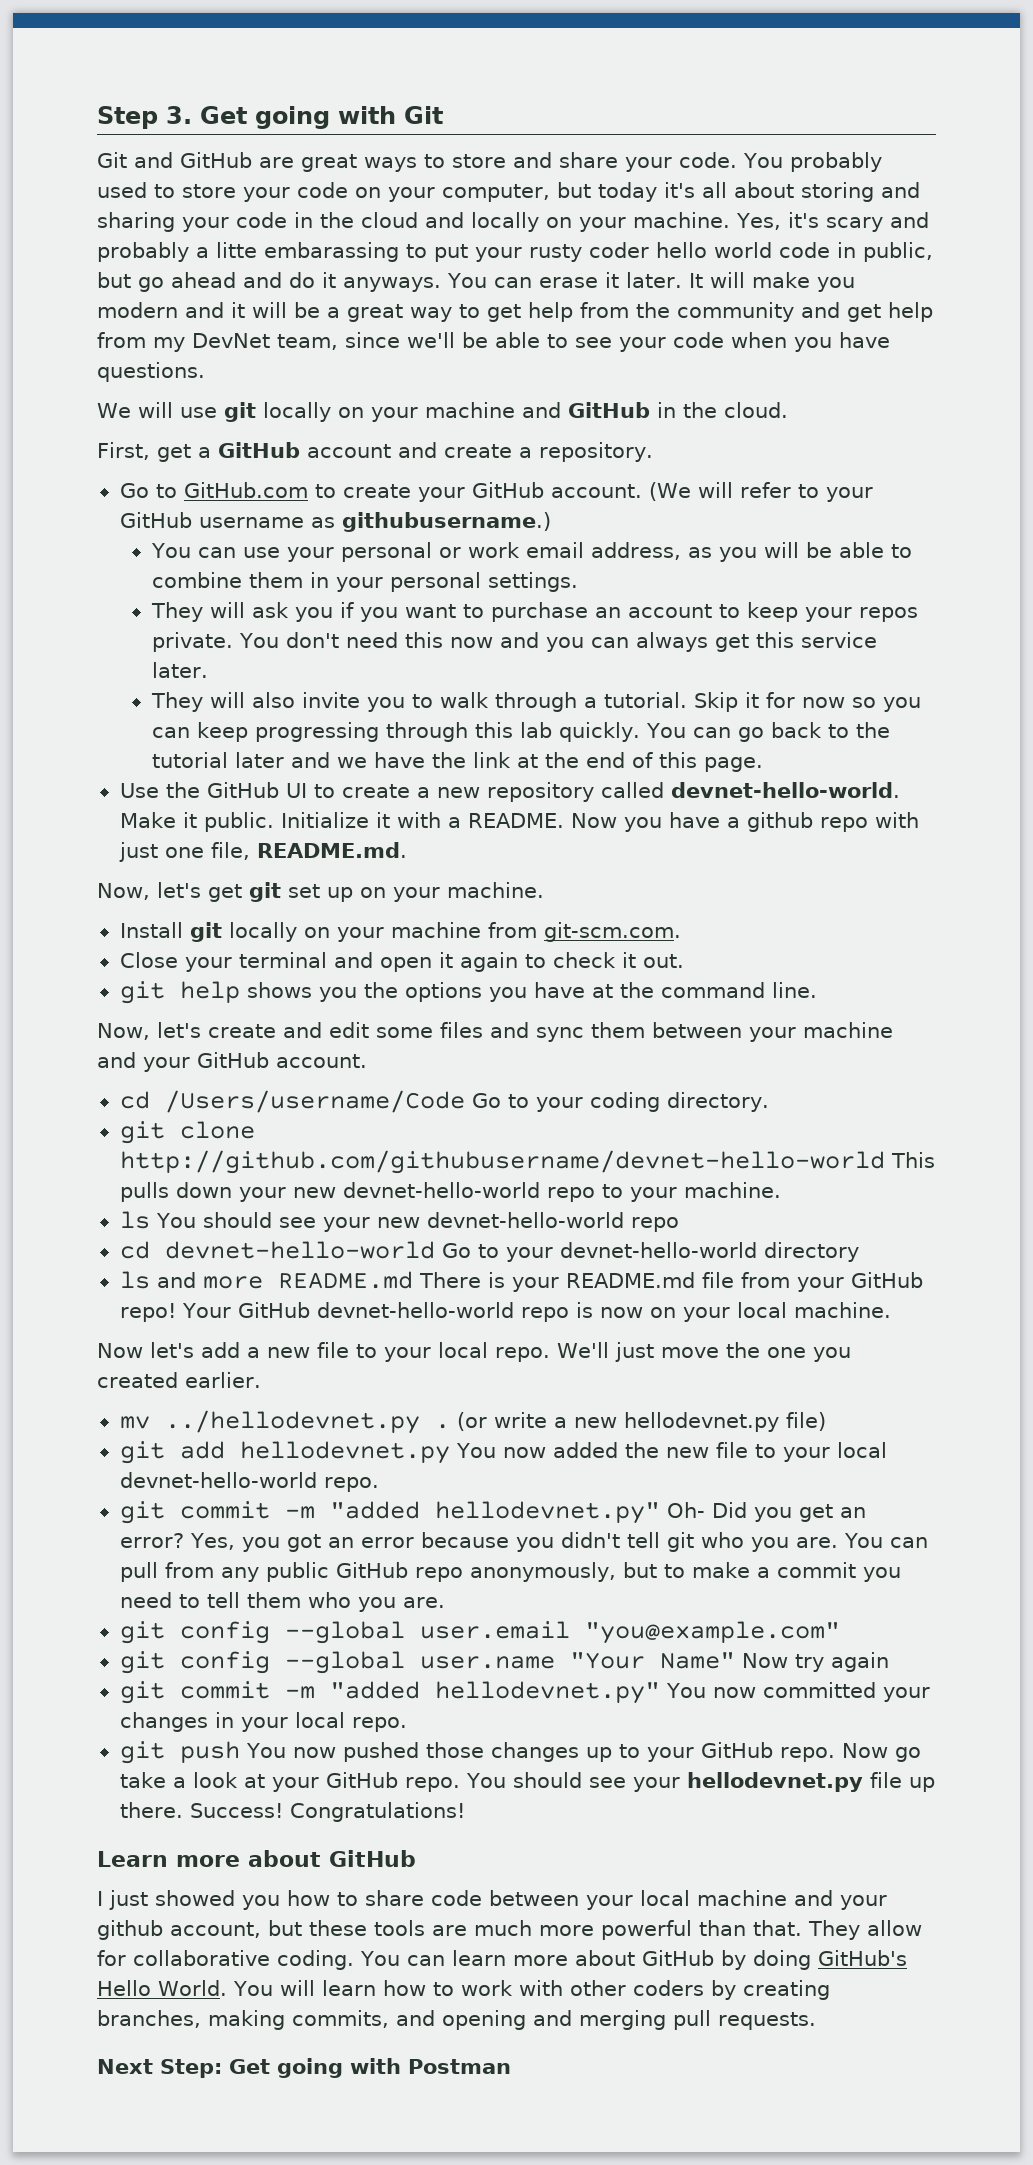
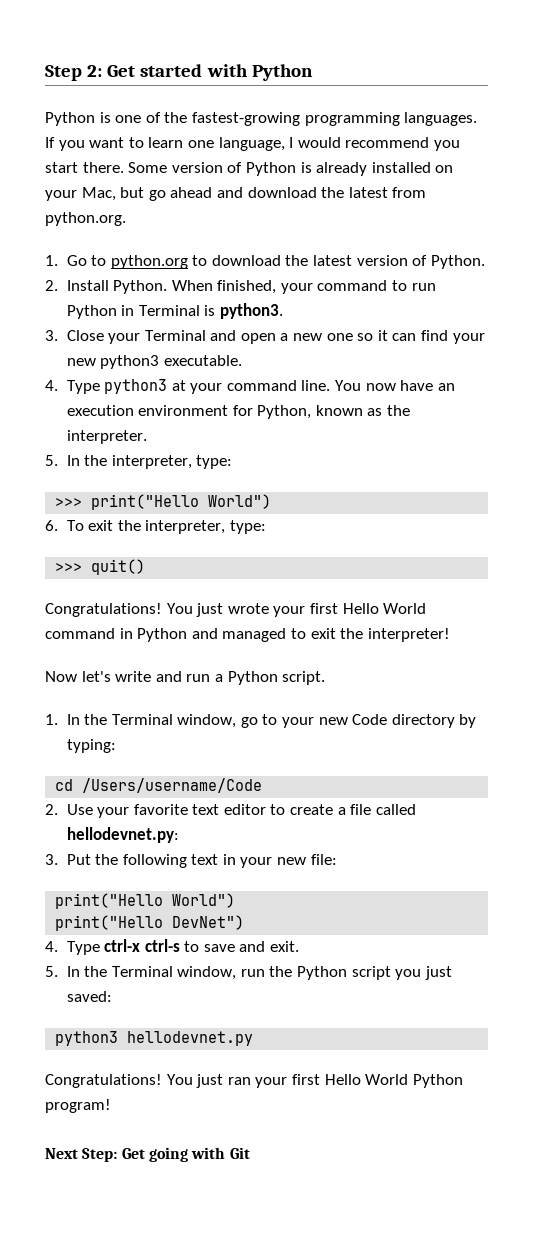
[166,106,443,129] [97,152,882,172] [97,182,920,202] [97,212,929,232] [97,242,933,262] [97,272,855,292] [97,302,933,322] [97,332,890,352] [97,362,205,382] [97,402,788,422] [97,442,653,462] [119,482,873,502] [119,512,551,532] [150,542,912,562] [151,572,578,592] [150,602,918,622] [151,632,877,652] [151,662,208,678] [150,692,921,712] [151,722,890,742] [151,752,763,772] [119,782,900,802] [119,812,919,832] [118,842,407,862] [97,882,544,902] [119,922,681,942] [119,952,684,972] [119,981,817,1004] [97,1022,893,1042] [97,1052,367,1072] [119,1090,769,1113] [119,1121,255,1144] [119,1150,935,1174] [119,1182,781,1202] [119,1211,679,1232] [119,1241,859,1262] [119,1271,923,1292] [119,1302,891,1322] [97,1342,851,1362] [97,1372,261,1388] [119,1410,826,1434] [119,1441,887,1464] [119,1472,379,1492] [119,1501,866,1524] [119,1532,929,1552] [119,1562,901,1582] [119,1592,445,1612] [119,1621,840,1644] [119,1651,889,1674] [119,1681,930,1704] [119,1712,407,1732] [119,1741,921,1764] [119,1772,935,1792] [119,1802,465,1822] [97,1850,416,1867] [97,1890,887,1910] [97,1920,922,1940] [97,1950,907,1970] [97,1980,830,2000] [97,2010,816,2030] 3. Get going with Git // Git and GitHub are great ways to store and share your code. You probably used to store your code on your computer, but today it's all about storing and sharing your code in the cloud and locally on your machine. Yes, it's scary and probably a litte embarassing to put your rusty coder hello world code in public, but go ahead and do it anyways. You can erase it later. It will make you modern and it will be a great way to get help from the community and get help from my DevNet team, since we'll be able to see your code when you have questions. // We will use git locally on your machine and GitHub in the cloud. // First, get a GitHub account and create a repository. // Go to GitHub.com to create your GitHub account. (We will refer to your GitHub username as githubusername.) // You can use your personal or work email address, as you will be able to combine them in your personal settings. // They will ask you if you want to purchase an account to keep your repos private. You don't need this now and you can always get this service later. // They will also invite you to walk through a tutorial. Skip it for now so you can keep progressing through this lab quickly. You can go back to the tutorial later and we have the link at the end of this page. // Use the GitHub UI to create a new repository called devnet-hello-world. Make it public. Initialize it with a README. Now you have a github repo with just one file, README.md. // Now, let's get git set up on your machine. // Install git locally on your machine from git-scm.com. // Close your terminal and open it again to check it out. // git help shows you the options you have at the command line. // Now, let's create and edit some files and sync them between your machine and your GitHub account. // cd /Users/username/Code Go to your coding directory. // git clone http://github.com/githubusername/devnet-hello-world This pulls down your new devnet-hello-world repo to your machine. // ls You should see your new devnet-hello-world repo // cd devnet-hello-world Go to your devnet-hello-world directory // ls and more README.md There is your README.md file from your GitHub repo! Your GitHub devnet-hello-world repo is now on your local machine. // Now let's add a new file to your local repo. We'll just move the one you created earlier. // mv ../hellodevnet.py . (or write a new hellodevnet.py file) // git add hellodevnet.py You now added the new file to your local devnet-hello-world repo. // git commit -m "added hellodevnet.py" Oh- Did you get an error? Yes, you got an error because you didn't tell git who you are. You can pull from any public GitHub repo anonymously, but to make a commit you need to tell them who you are. // git config --global user.email "you@example.com" // git config --global user.name "Your Name" Now try again // git commit -m "added hellodevnet.py" You now committed your changes in your local repo. // git push You now pushed those changes up to your GitHub repo. Now go take a look at your GitHub repo. You should see your hellodevnet.py file up there. Success! Congratulations! // Learn more about GitHub // I just showed you how to share code between your local machine and your github account, but these tools are much more powerful than that. They allow for collaborative coding. You can learn more about GitHub by doing GitHub's Hello World. You will learn how to work with other coders by creating branches, making commits, and opening and merging pull requests. -> [87,64,313,81] [45,112,478,126] [45,137,460,151] [45,162,454,176] [45,187,427,201] [45,212,126,226] [45,255,485,269] [45,280,436,294] [66,303,283,319] [45,330,485,344] [66,355,242,369] [45,379,455,394] [66,405,411,419] [66,430,147,444] [45,455,233,469] [55,494,272,510] [45,520,266,534] [55,559,146,575] [45,603,427,617] [45,628,450,642] [45,671,326,685] [45,714,477,728] [66,739,116,753] [55,778,263,793] [45,804,416,818] [66,827,179,843] [45,854,337,868] [55,893,236,909] [55,915,245,931] [45,939,300,955] [45,966,452,980] [66,991,112,1002] [55,1031,254,1046] [45,1074,463,1088] [45,1099,111,1113] 2: Get started with Python // Python is one of the fastest-growing programming languages. If you want to learn one language, I would recommend you start there. Some version of Python is already installed on your Mac, but go ahead and download the latest from python.org. // 1. Go to python.org to download the latest version of Python. // 2. Install Python. When finished, your command to run Python in Terminal is python3. // 3. Close your Terminal and open a new one so it can find your new python3 executable. // 4. Type python3 at your command line. You now have an execution environment for Python, known as the interpreter. // 5. In the interpreter, type: // >>> print("Hello World") // 6. To exit the interpreter, type: // >>> quit() // Congratulations! You just wrote your first Hello World command in Python and managed to exit the interpreter! // Now let's write and run a Python script. // 1. In the Terminal window, go to your new Code directory by typing: // cd /Users/username/Code // 2. Use your favorite text editor to create a file called hellodevnet.py: // 3. Put the following text in your new file: // print("Hello World") // print("Hello DevNet") // 4. Type ctrl-x ctrl-s to save and exit. // 5. In the Terminal window, run the Python script you just saved: // python3 hellodevnet.py // Congratulations! You just ran your first Hello World Python program!
[408,2059,511,2074] Postman -> [229,1147,250,1159] Git

